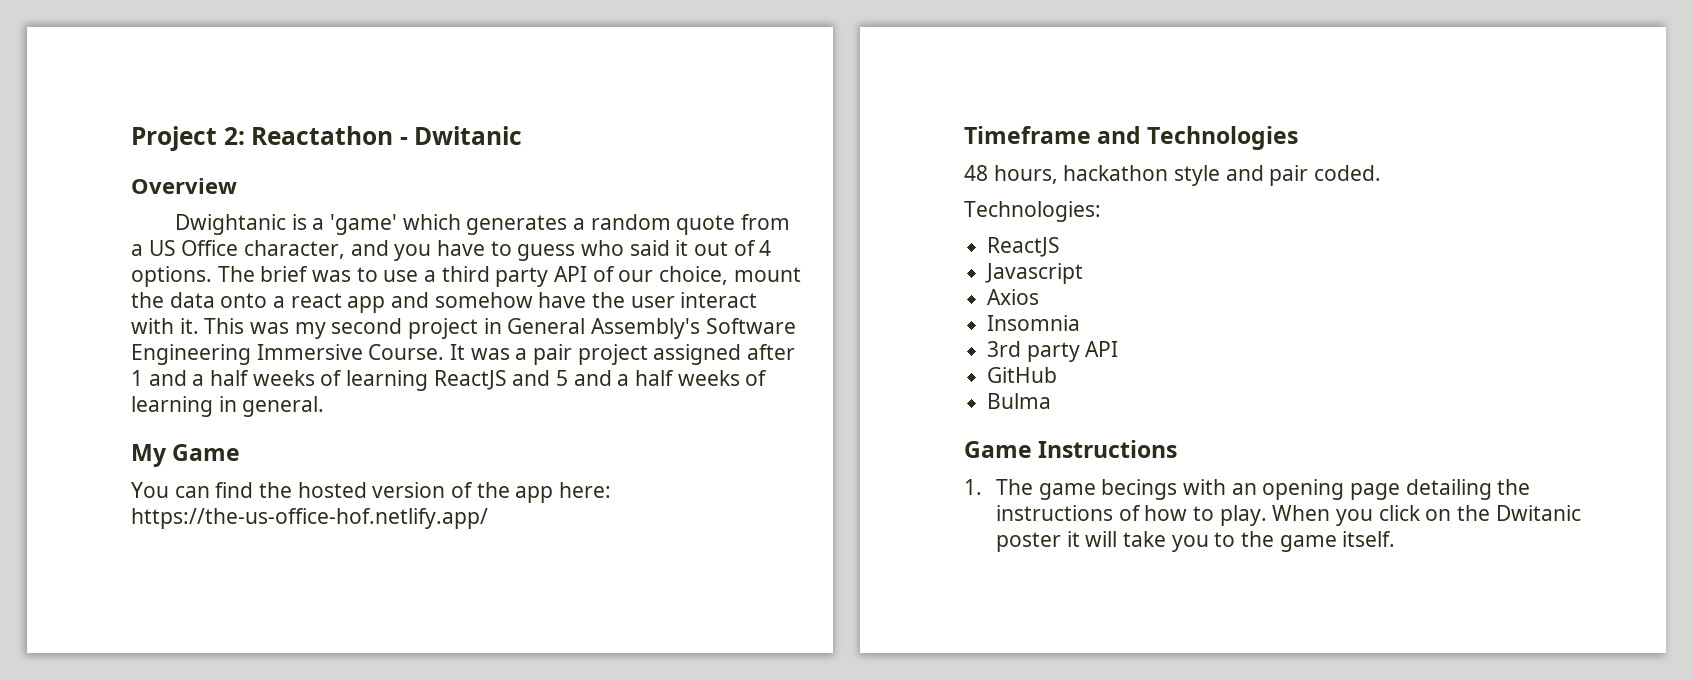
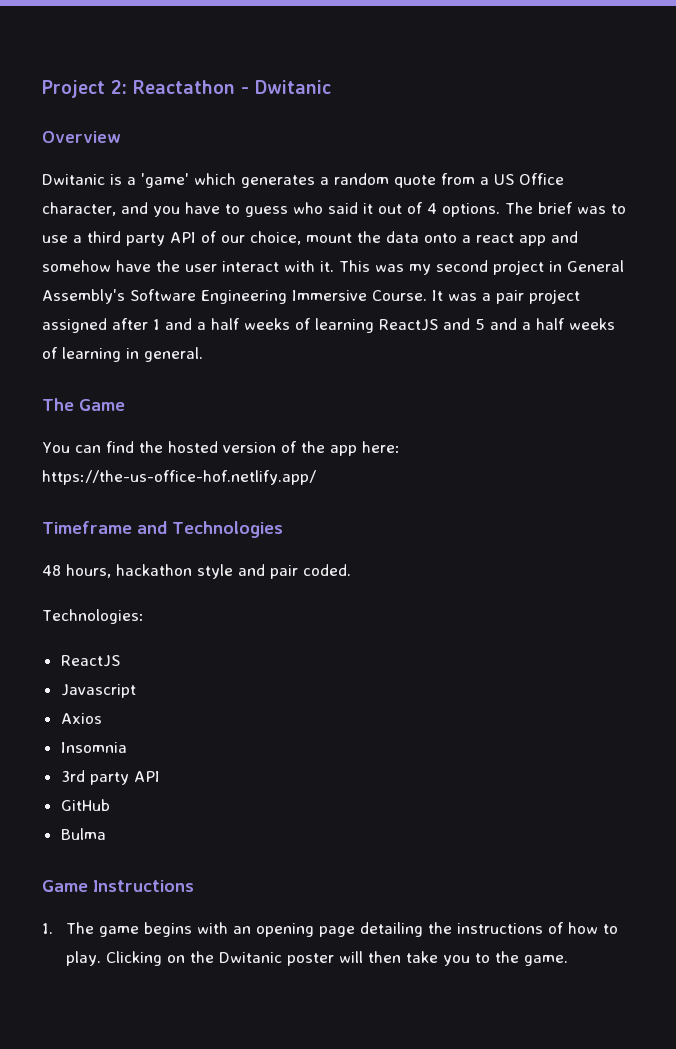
[175,214,287,235] Dwightanic -> [42,174,105,185] Dwitanic
[131,444,167,467] My -> [42,398,74,411] The
[1101,479,1178,500] becings -> [144,922,193,937] begins
[1272,505,1421,526] When you click -> [106,951,163,966] Clicking
[1066,531,1118,547] it will -> [339,951,402,963] will then
[1279,531,1396,552] game itself. -> [524,955,569,966] game.

